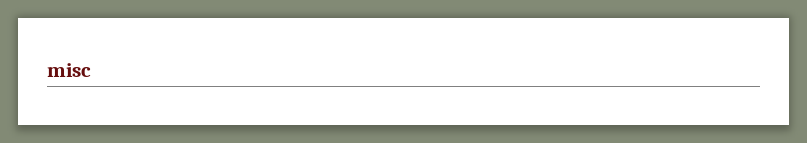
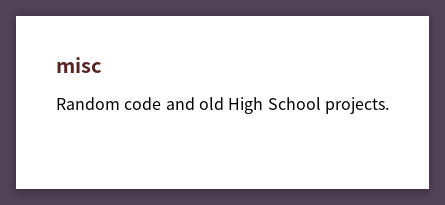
(91, 70) none -> [56,97,389,114] // Random code and old High School projects.

